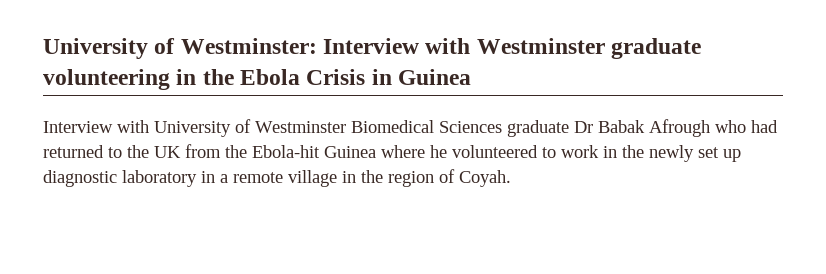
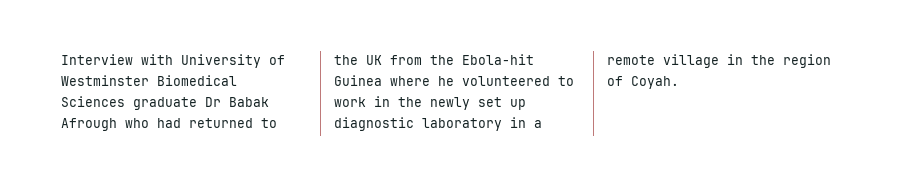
[43,38,702,59] [43,69,472,90] University of Westminster: Interview with Westminster graduate volunteering in the Ebola Crisis in Guinea // -> (61, 59) none

